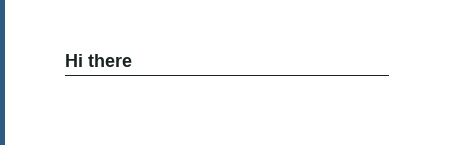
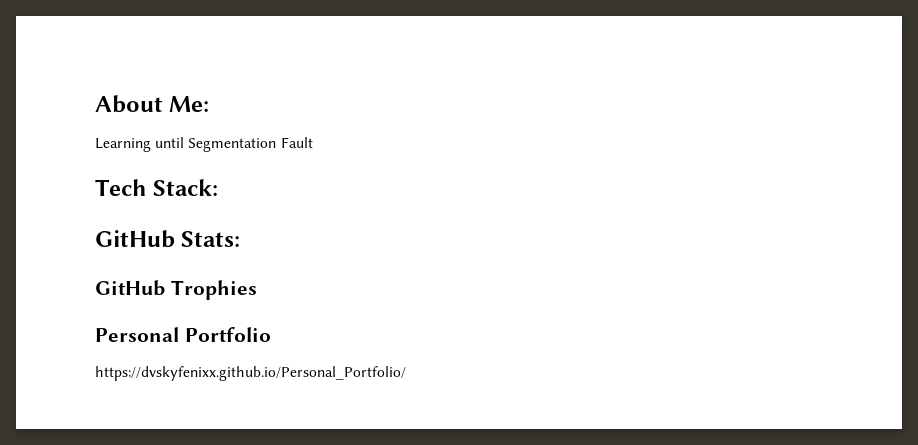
[65,54,132,67] Hi there -> [95,95,210,113] [95,137,313,152] [95,179,219,196] [95,230,241,248] [95,280,257,300] [95,327,271,342] [95,366,406,381] About Me: // Learning until Segmentation Fault // Tech Stack: // GitHub Stats: // GitHub Trophies // Personal Portfolio // https://dvskyfenixx.github.io/Personal_Portfolio/

